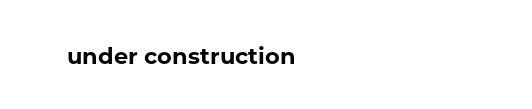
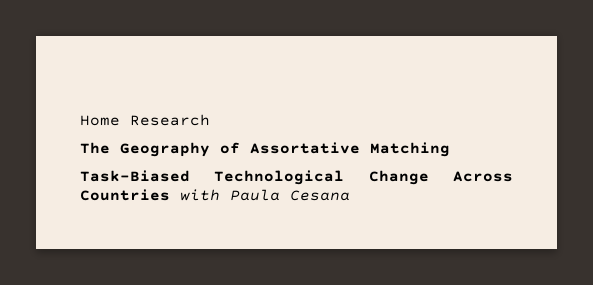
[67,46,297,64] under construction -> [80,114,210,126] [80,142,450,157] [80,170,513,185] [80,189,350,201] Home Research // The Geography of Assortative Matching // Task-Biased Technological Change Across Countries with Paula Cesana

